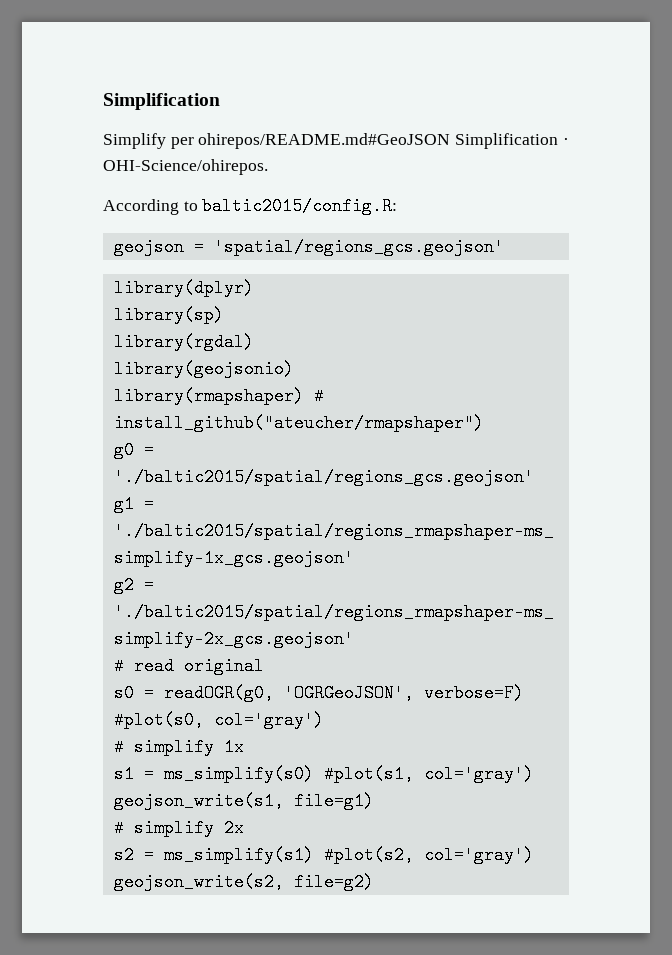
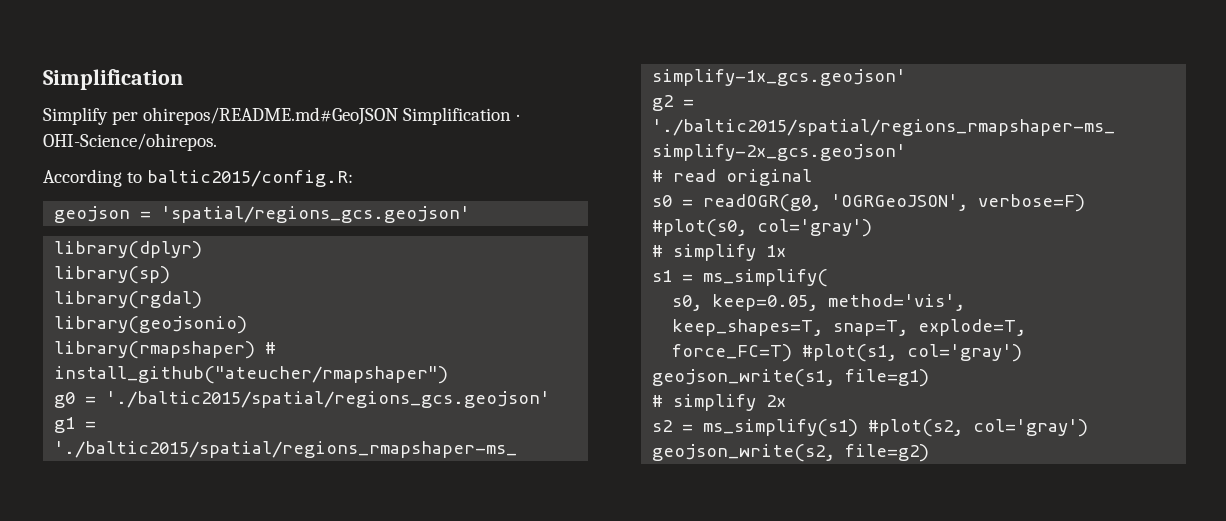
[163,765,314,783] ms_simplify(s0) -> [703,269,829,287] [672,294,966,311] [672,319,1027,336] [672,344,793,362] ms_simplify( // s0, keep=0.05, method='vis', // keep_shapes=T, snap=T, explode=T, // force_FC=T)

